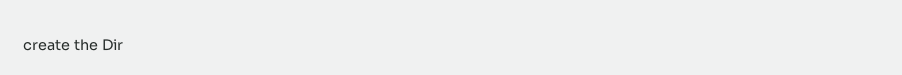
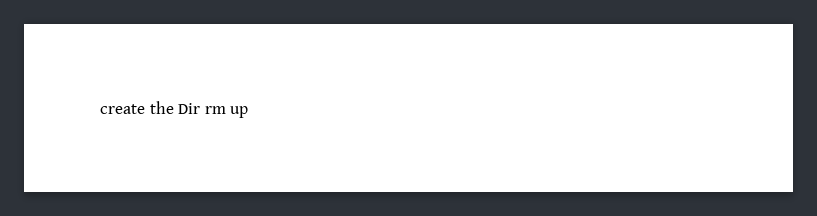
(123, 45) none -> [204,106,249,118] rm up

